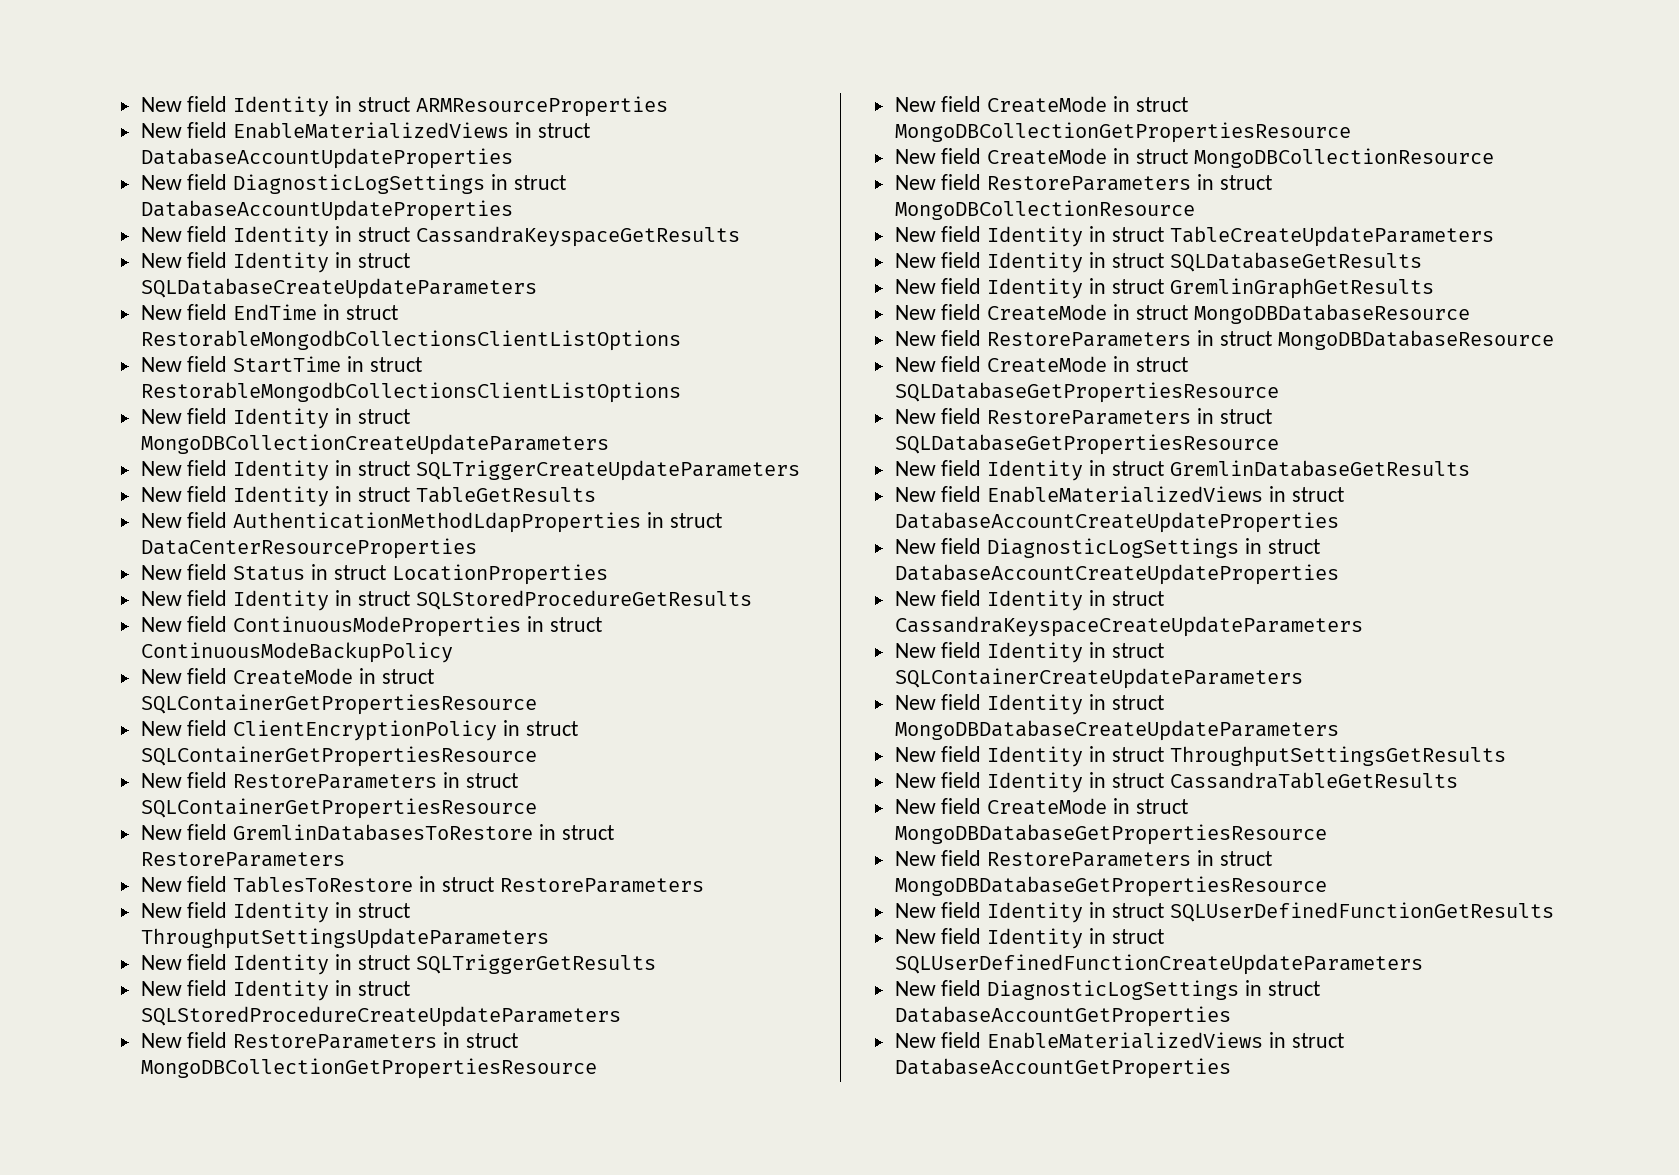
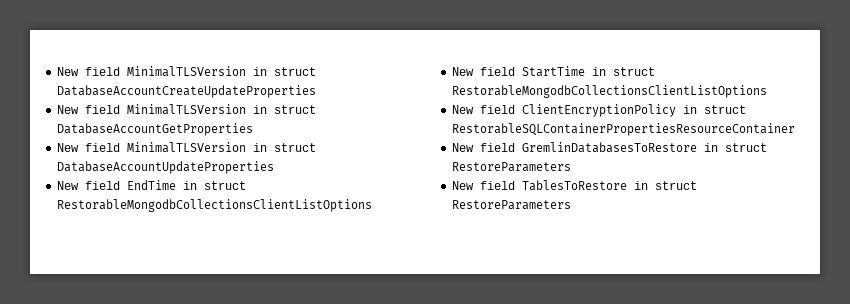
[140,96,668,117] [140,122,590,139] [140,148,513,169] [140,174,566,194] [140,200,513,221] [140,226,740,247] [140,252,410,273] [140,278,537,299] New field Identity in struct ARMResourceProperties // New field EnableMaterializedViews in struct DatabaseAccountUpdateProperties // New field DiagnosticLogSettings in struct DatabaseAccountUpdateProperties // New field Identity in struct CassandraKeyspaceGetResults // New field Identity in struct SQLDatabaseCreateUpdateParameters -> [57,66,317,77] [57,85,317,98] [57,104,317,115] [57,123,254,136] [57,142,317,153] [57,161,275,174] New field MinimalTLSVersion in struct DatabaseAccountCreateUpdateProperties // New field MinimalTLSVersion in struct DatabaseAccountGetProperties // New field MinimalTLSVersion in struct DatabaseAccountUpdateProperties
[140,408,410,429] [140,434,609,455] [140,460,800,481] [140,486,596,507] [140,512,722,533] [140,538,477,559] [140,564,608,585] [140,590,752,611] [140,616,602,637] [140,642,453,663] [140,668,434,685] [140,694,537,715] // New field Identity in struct MongoDBCollectionCreateUpdateParameters // New field Identity in struct SQLTriggerCreateUpdateParameters // New field Identity in struct TableGetResults // New field AuthenticationMethodLdapProperties in struct DataCenterResourceProperties // New field Status in struct LocationProperties // New field Identity in struct SQLStoredProcedureGetResults // New field ContinuousModeProperties in struct ContinuousModeBackupPolicy // New field CreateMode in struct SQLContainerGetPropertiesResource -> (768, 91) none
[140,746,537,767] [140,772,518,789] [140,798,537,819] SQLContainerGetPropertiesResource // New field RestoreParameters in struct SQLContainerGetPropertiesResource -> [452,123,796,136] RestorableSQLContainerPropertiesResourceContainer
[140,902,410,923] [140,928,549,949] [140,954,656,975] [140,980,410,1001] [140,1006,621,1027] [140,1032,518,1049] [140,1058,597,1079] [894,96,1188,113] [894,122,1351,143] [894,148,1494,168] [894,174,1272,191] [894,200,1195,220] [894,226,1494,247] [894,252,1422,273] [894,278,1434,299] [894,304,1470,324] [894,330,1554,350] [894,356,1188,373] [894,382,1279,403] [894,408,1272,425] [894,434,1279,455] [894,460,1470,481] [894,486,1344,503] [894,512,1339,533] [894,538,1320,558] [894,564,1339,585] [894,590,1164,611] [894,616,1363,637] [894,642,1164,663] [894,668,1303,689] [894,694,1164,715] [894,720,1339,741] [894,746,1506,767] [894,772,1458,793] [894,798,1188,815] [894,824,1327,845] [894,850,1272,867] [894,876,1327,897] [894,902,1554,923] [894,928,1164,949] [894,954,1423,975] [894,980,1320,1000] [894,1006,1231,1027] [894,1032,1344,1049] [894,1058,1231,1079] // New field Identity in struct ThroughputSettingsUpdateParameters // New field Identity in struct SQLTriggerGetResults // New field Identity in struct SQLStoredProcedureCreateUpdateParameters // New field RestoreParameters in struct MongoDBCollectionGetPropertiesResource // New field CreateMode in struct MongoDBCollectionGetPropertiesResource // New field CreateMode in struct MongoDBCollectionResource // New field RestoreParameters in struct MongoDBCollectionResource // New field Identity in struct TableCreateUpdateParameters // New field Identity in struct SQLDatabaseGetResults // New field Identity in struct GremlinGraphGetResults // New field CreateMode in struct MongoDBDatabaseResource // New field RestoreParameters in struct MongoDBDatabaseResource // New field CreateMode in struct SQLDatabaseGetPropertiesResource // New field RestoreParameters in struct SQLDatabaseGetPropertiesResource // New field Identity in struct GremlinDatabaseGetResults // New field EnableMaterializedViews in struct DatabaseAccountCreateUpdateProperties // New field DiagnosticLogSettings in struct DatabaseAccountCreateUpdateProperties // New field Identity in struct CassandraKeyspaceCreateUpdateParameters // New field Identity in struct SQLContainerCreateUpdateParameters // New field Identity in struct MongoDBDatabaseCreateUpdateParameters // New field Identity in struct ThroughputSettingsGetResults // New field Identity in struct CassandraTableGetResults // New field CreateMode in struct MongoDBDatabaseGetPropertiesResource // New field RestoreParameters in struct MongoDBDatabaseGetPropertiesResource // New field Identity in struct SQLUserDefinedFunctionGetResults // New field Identity in struct SQLUserDefinedFunctionCreateUpdateParameters // New field DiagnosticLogSettings in struct DatabaseAccountGetProperties // New field EnableMaterializedViews in struct DatabaseAccountGetProperties -> (572, 205) none

